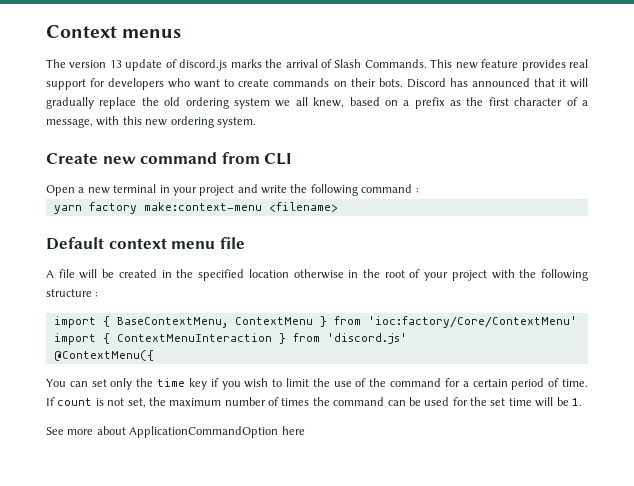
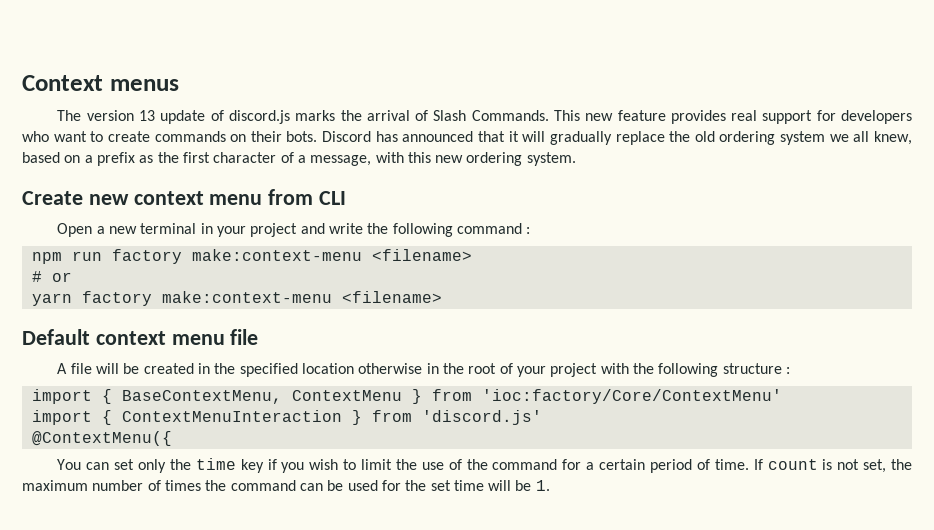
[140,152,218,164] command -> [133,191,263,205] context menu
(419, 190) none -> [31,249,472,264] [31,271,72,282] // npm run factory make:context-menu <filename> // # or
[46,426,305,438] // See more about ApplicationCommandOption here -> (550, 485) none

